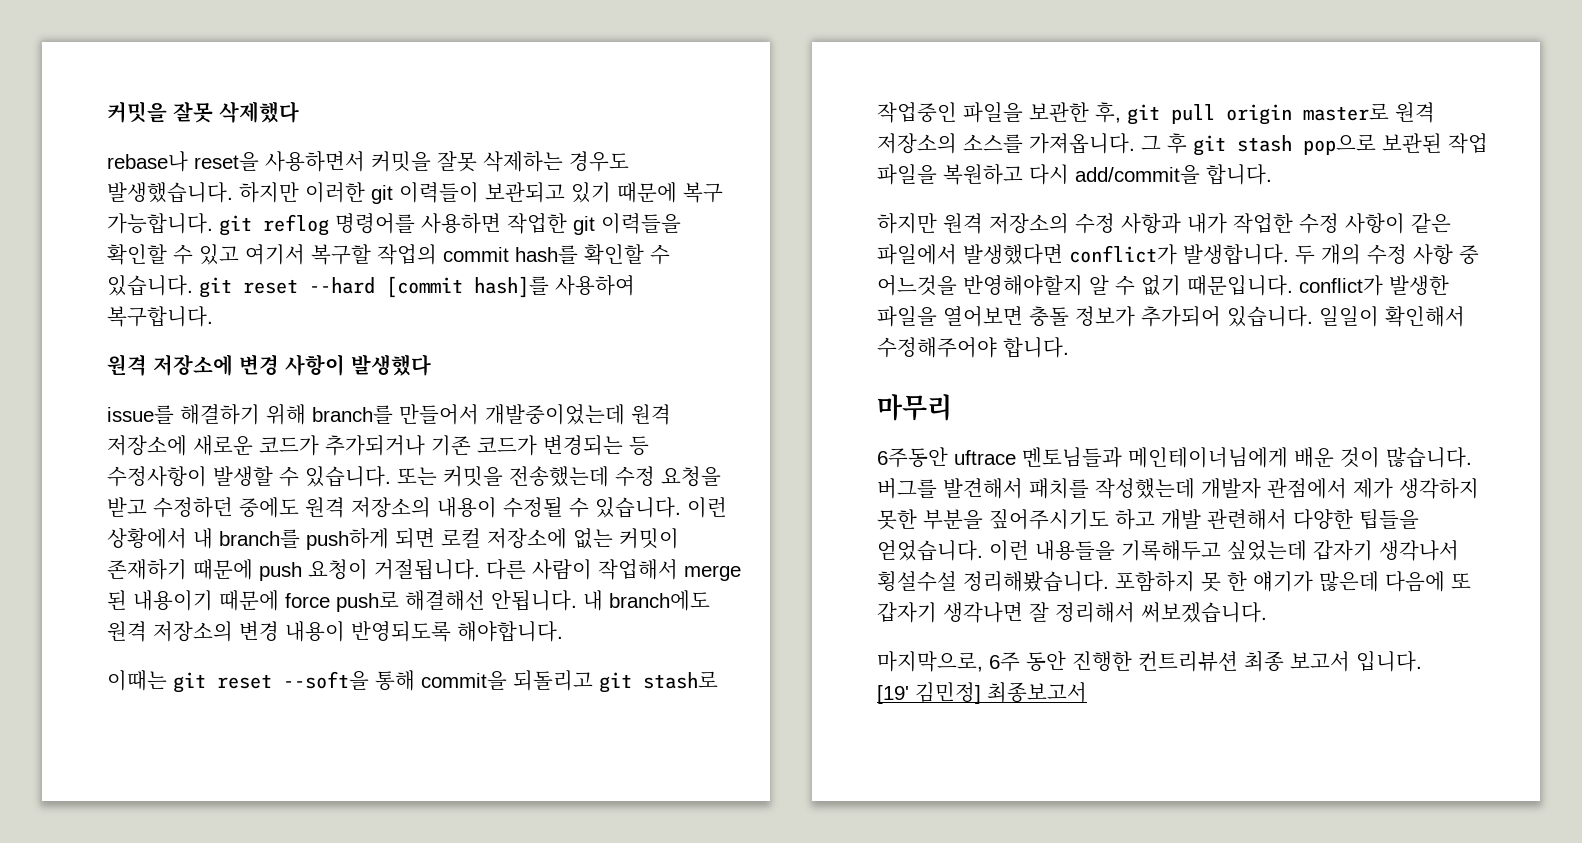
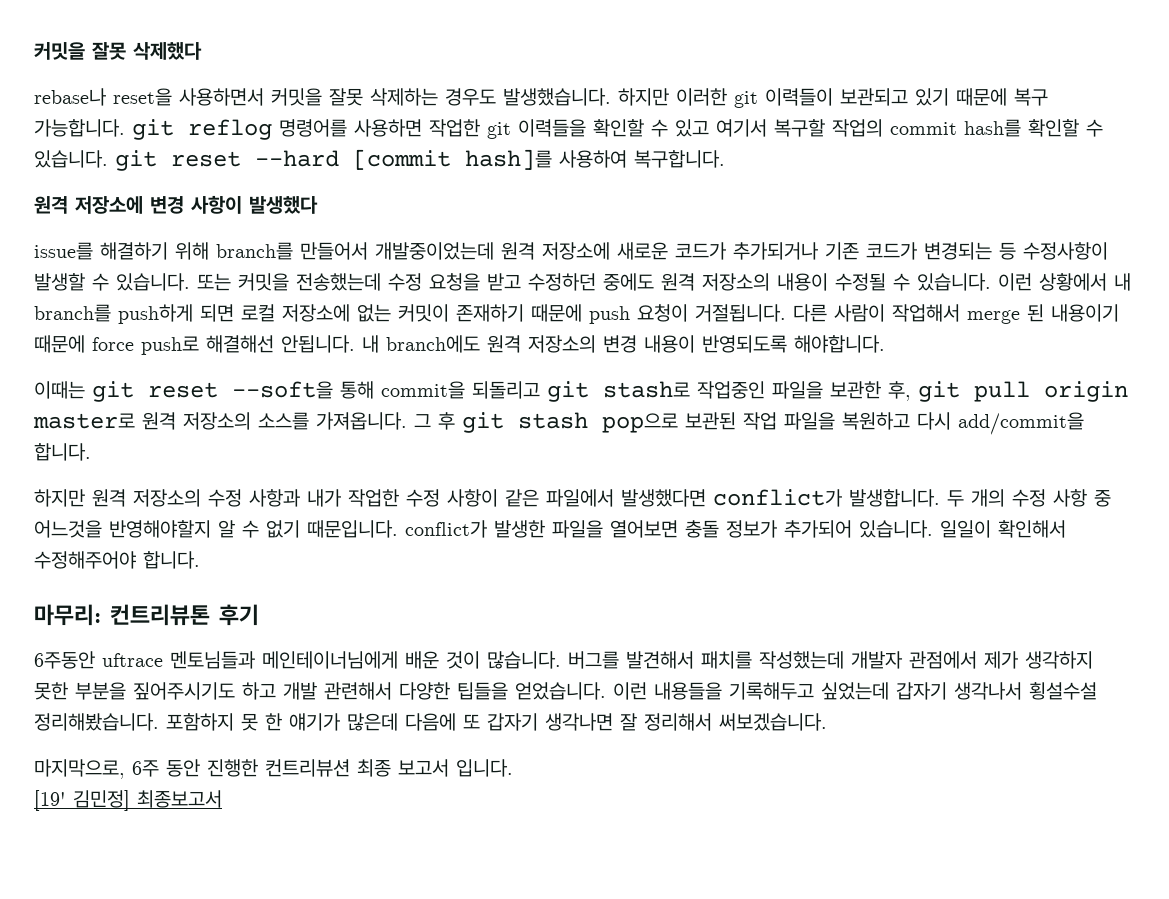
[877,394,952,421] 마무리 -> [34,604,259,626] 마무리: 컨트리뷰톤 후기

